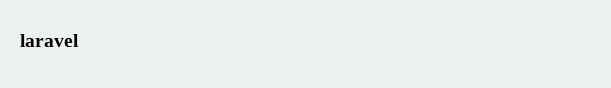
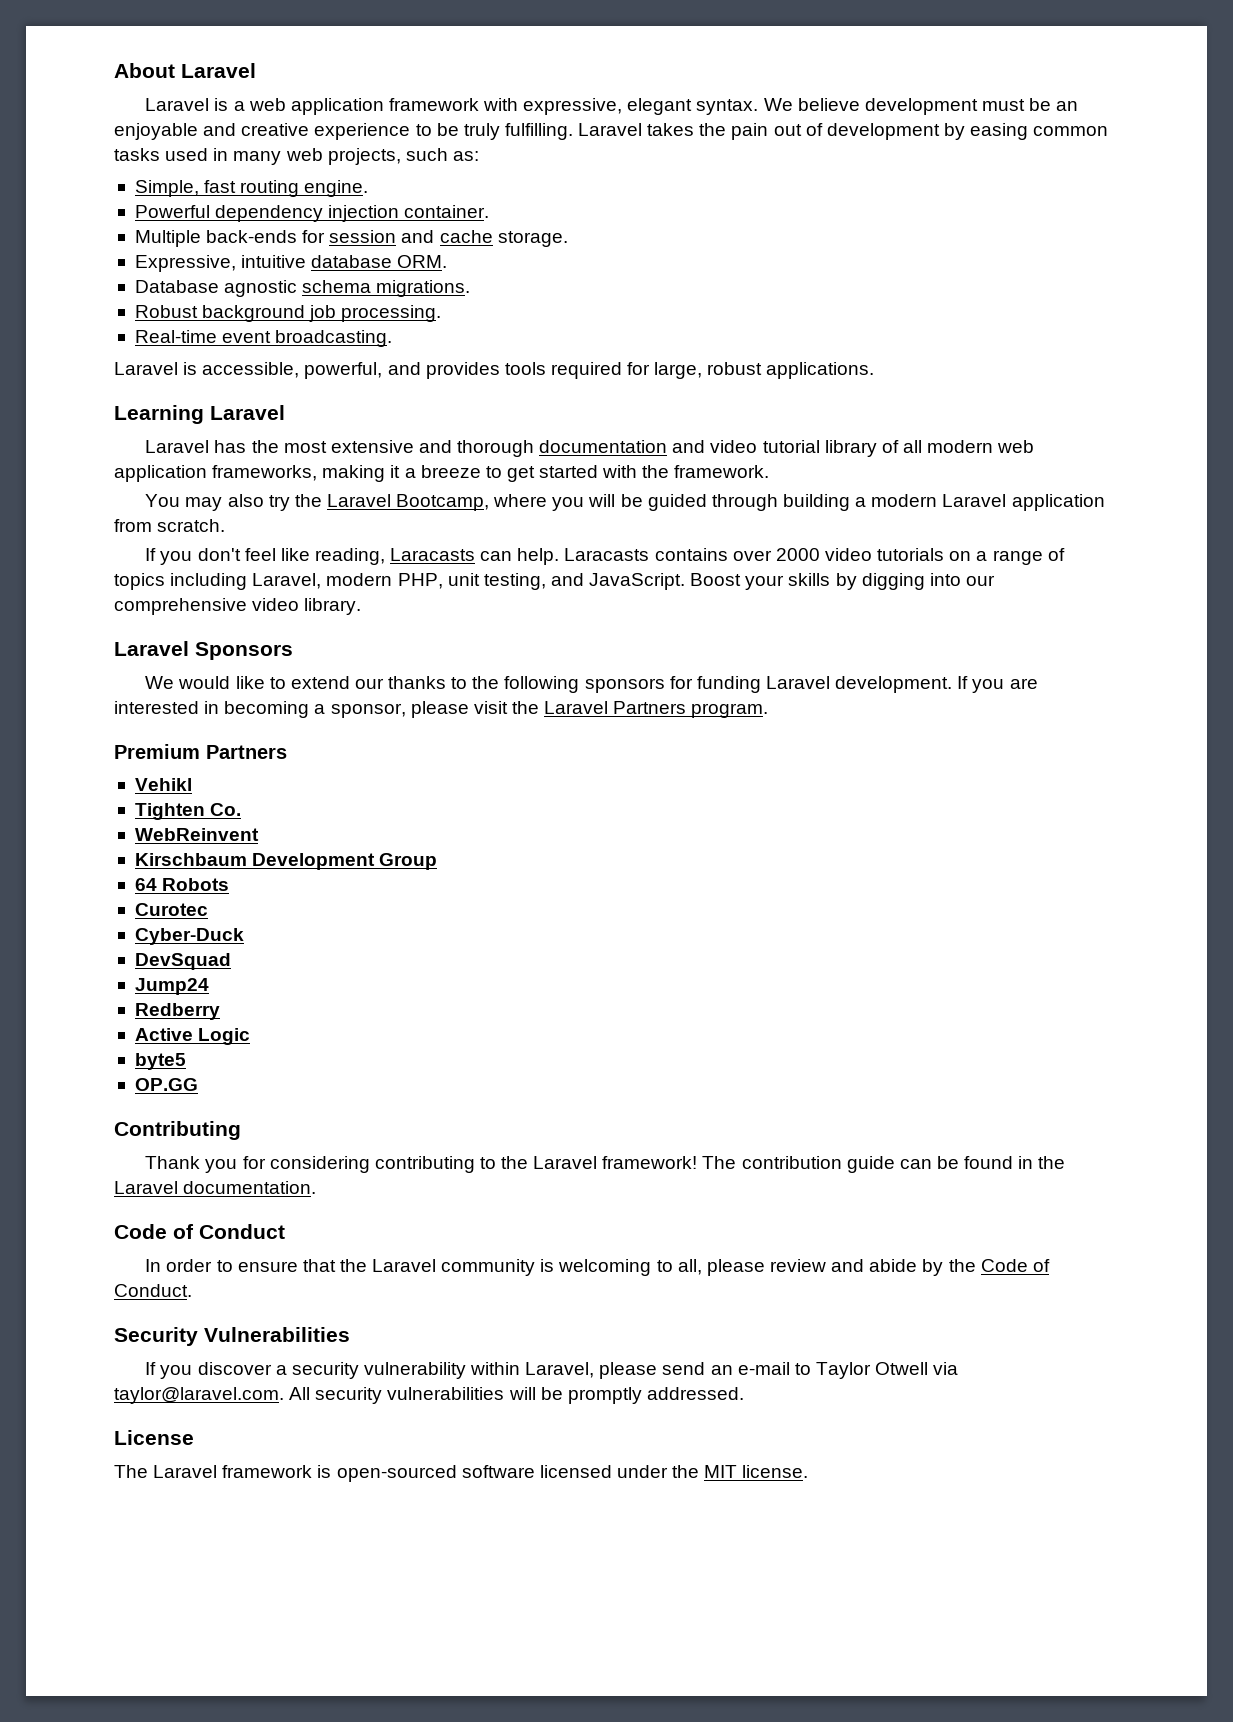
[20,34,79,47] laravel -> [114,63,256,78] [145,98,1079,115] [114,123,1109,140] [114,148,479,165] [134,180,369,197] [134,205,490,222] [134,230,568,247] [134,255,448,272] [134,280,471,297] [134,305,442,322] [134,330,393,347] [114,362,875,379] [114,405,285,424] [145,440,1035,457] [114,465,770,482] [145,494,1105,511] [114,519,226,532] [145,548,1065,565] [114,573,995,590] [114,598,362,615] [114,641,293,660] [145,676,1038,693] [114,701,769,718] [114,744,287,759] [134,778,192,791] [134,803,242,820] [134,828,259,841] [134,853,438,870] [134,878,230,891] [134,903,208,916] [134,928,244,945] [134,953,231,970] [134,978,209,995] [134,1003,220,1020] [134,1028,251,1045] [134,1053,186,1070] [134,1078,198,1091] [114,1121,241,1140] [145,1156,1066,1173] [114,1181,317,1194] [114,1224,285,1239] [145,1259,1050,1276] [114,1284,192,1297] [114,1327,350,1346] [145,1362,959,1379] [114,1387,744,1404] [114,1430,194,1445] [114,1465,809,1482] About Laravel // Laravel is a web application framework with expressive, elegant syntax. We believe development must be an enjoyable and creative experience to be truly fulfilling. Laravel takes the pain out of development by easing common tasks used in many web projects, such as: // Simple, fast routing engine. // Powerful dependency injection container. // Multiple back-ends for session and cache storage. // Expressive, intuitive database ORM. // Database agnostic schema migrations. // Robust background job processing. // Real-time event broadcasting. // Laravel is accessible, powerful, and provides tools required for large, robust applications. // Learning Laravel // Laravel has the most extensive and thorough documentation and video tutorial library of all modern web application frameworks, making it a breeze to get started with the framework. // You may also try the Laravel Bootcamp, where you will be guided through building a modern Laravel application from scratch. // If you don't feel like reading, Laracasts can help. Laracasts contains over 2000 video tutorials on a range of topics including Laravel, modern PHP, unit testing, and JavaScript. Boost your skills by digging into our comprehensive video library. // Laravel Sponsors // We would like to extend our thanks to the following sponsors for funding Laravel development. If you are interested in becoming a sponsor, please visit the Laravel Partners program. // Premium Partners // Vehikl // Tighten Co. // WebReinvent // Kirschbaum Development Group // 64 Robots // Curotec // Cyber-Duck // DevSquad // Jump24 // Redberry // Active Logic // byte5 // OP.GG // Contributing // Thank you for considering contributing to the Laravel framework! The contribution guide can be found in the Laravel documentation. // Code of Conduct // In order to ensure that the Laravel community is welcoming to all, please review and abide by the Code of Conduct. // Security Vulnerabilities // If you discover a security vulnerability within Laravel, please send an e-mail to Taylor Otwell via taylor@laravel.com. All security vulnerabilities will be promptly addressed. // License // The Laravel framework is open-sourced software licensed under the MIT license.

